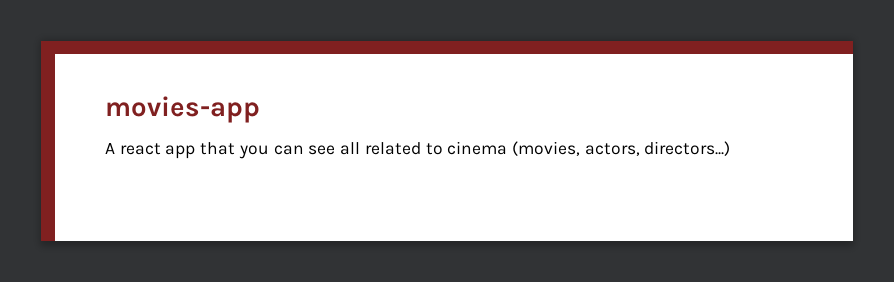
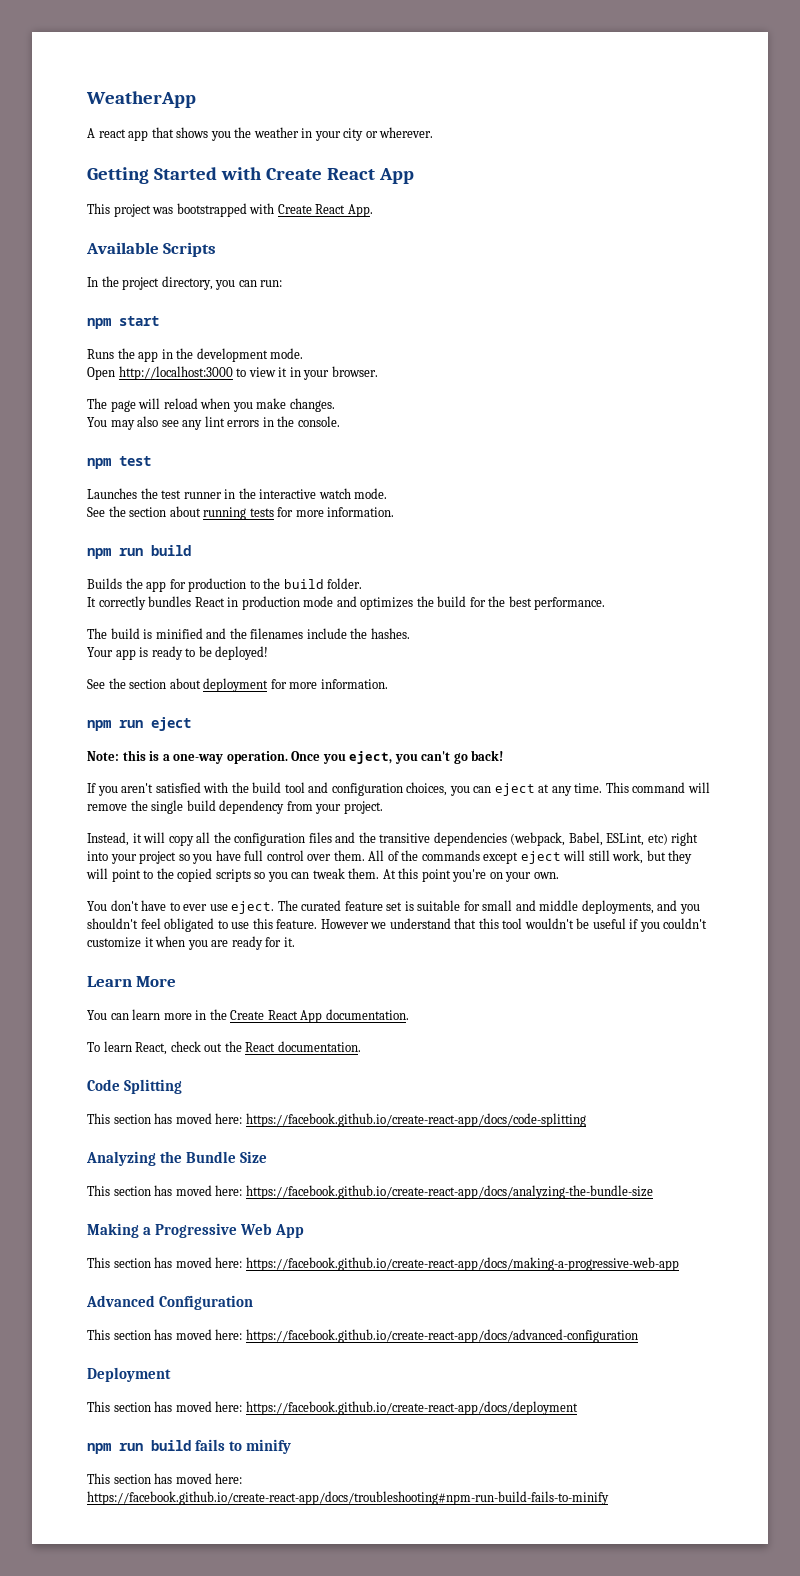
[105,96,260,123] movies-app -> [86,91,196,108] WeatherApp
[238,141,731,159] you can see all related to cinema (movies, actors, directors...) -> [176,127,434,141] [87,167,414,184] [87,203,373,217] [86,242,217,257] [87,276,283,290] [87,316,159,329] [87,348,304,362] [87,366,378,380] [87,398,335,412] [87,416,340,430] [87,456,151,469] [87,488,388,499] [87,506,395,520] [87,545,191,559] [87,578,363,592] [87,596,606,610] [87,628,410,639] [87,646,269,660] [87,678,388,692] [87,717,191,731] [87,750,504,764] [87,782,710,796] [87,800,383,814] [87,832,699,846] [87,850,693,864] [86,868,559,882] [87,900,700,914] [87,918,708,932] [87,936,295,950] [87,976,177,987] [87,1009,409,1023] [87,1041,361,1055] [87,1079,182,1094] [87,1113,586,1127] [86,1151,267,1166] [87,1185,653,1199] [87,1223,304,1238] [87,1257,679,1271] [86,1295,253,1310] [87,1329,638,1343] [87,1367,171,1382] [87,1401,578,1415] [87,1439,291,1454] [87,1473,243,1484] [87,1491,609,1505] shows you the weather in your city or wherever. // Getting Started with Create React App // This project was bootstrapped with Create React App. // Available Scripts // In the project directory, you can run: // npm start // Runs the app in the development mode. // Open http://localhost:3000 to view it in your browser. // The page will reload when you make changes. // You may also see any lint errors in the console. // npm test // Launches the test runner in the interactive watch mode. // See the section about running tests for more information. // npm run build // Builds the app for production to the build folder. // It correctly bundles React in production mode and optimizes the build for the best performance. // The build is minified and the filenames include the hashes. // Your app is ready to be deployed! // See the section about deployment for more information. // npm run eject // Note: this is a one-way operation. Once you eject, you can't go back! // If you aren't satisfied with the build tool and configuration choices, you can eject at any time. This command will remove the single build dependency from your project. // Instead, it will copy all the configuration files and the transitive dependencies (webpack, Babel, ESLint, etc) right into your project so you have full control over them. All of the commands except eject will still work, but they will point to the copied scripts so you can tweak them. At this point you're on your own. // You don't have to ever use eject. The curated feature set is suitable for small and middle deployments, and you shouldn't feel obligated to use this feature. However we understand that this tool wouldn't be useful if you couldn't customize it when you are ready for it. // Learn More // You can learn more in the Create React App documentation. // To learn React, check out the React documentation. // Code Splitting // This section has moved here: https://facebook.github.io/create-react-app/docs/code-splitting // Analyzing the Bundle Size // This section has moved here: https://facebook.github.io/create-react-app/docs/analyzing-the-bundle-size // Making a Progressive Web App // This section has moved here: https://facebook.github.io/create-react-app/docs/making-a-progressive-web-app // Advanced Configuration // This section has moved here: https://facebook.github.io/create-react-app/docs/advanced-configuration // Deployment // This section has moved here: https://facebook.github.io/create-react-app/docs/deployment // npm run build fails to minify // This section has moved here: https://facebook.github.io/create-react-app/docs/troubleshooting#npm-run-build-fails-to-minify

